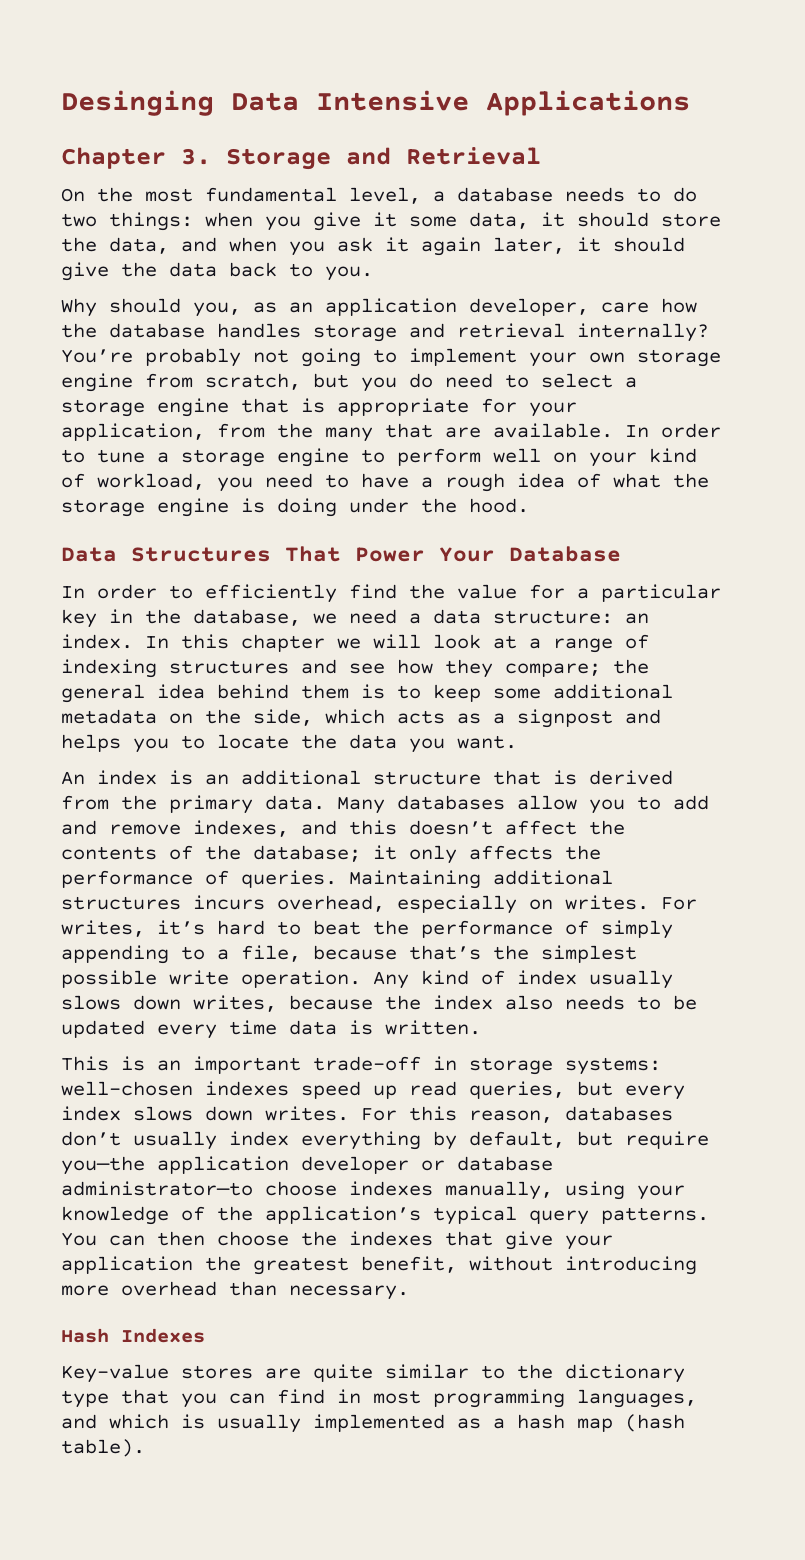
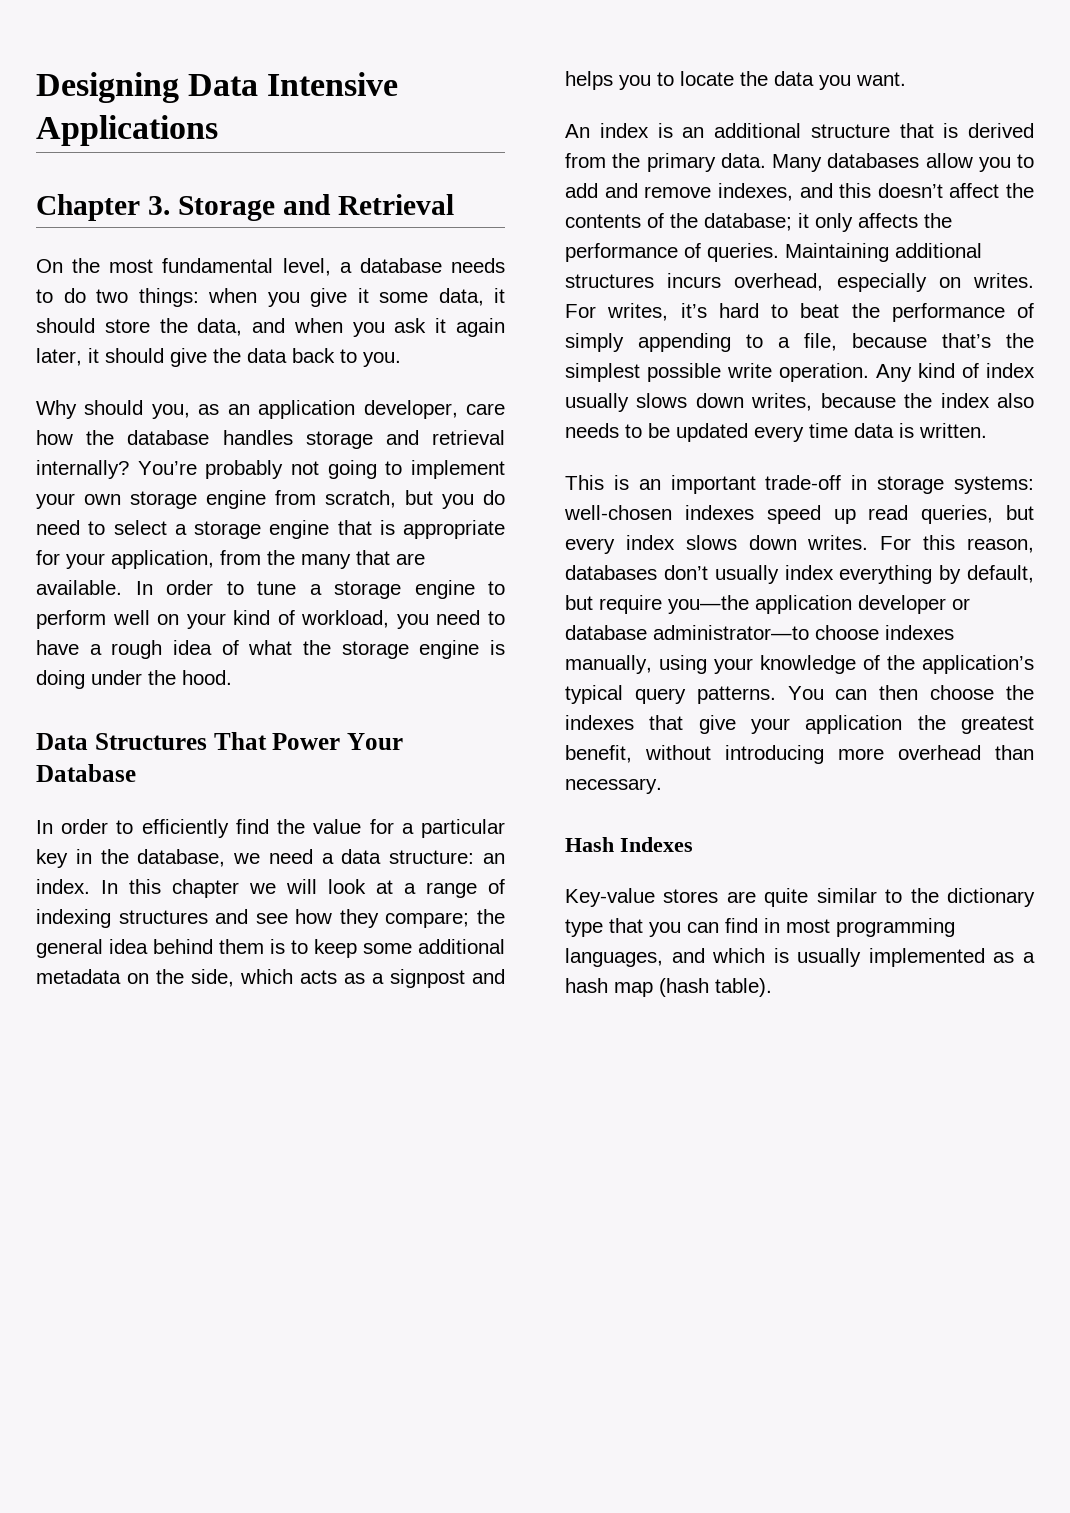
[61,90,214,116] Desinging -> [36,72,179,103] Designing

